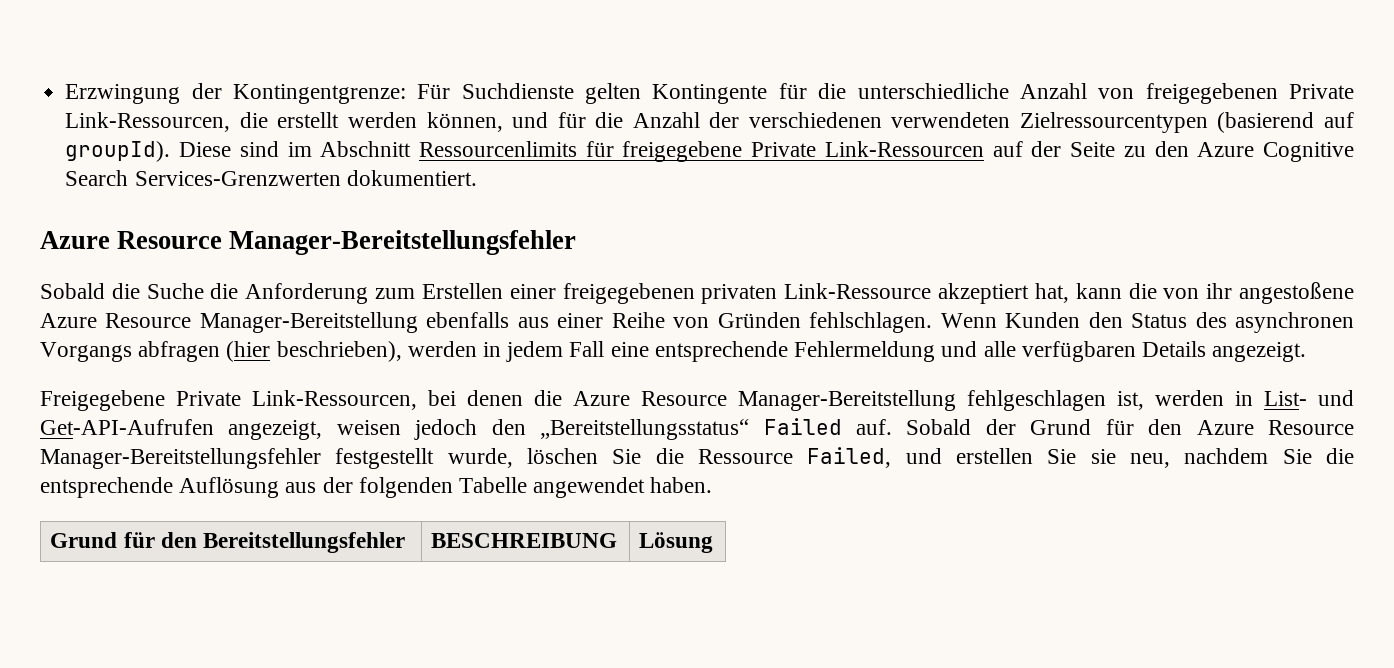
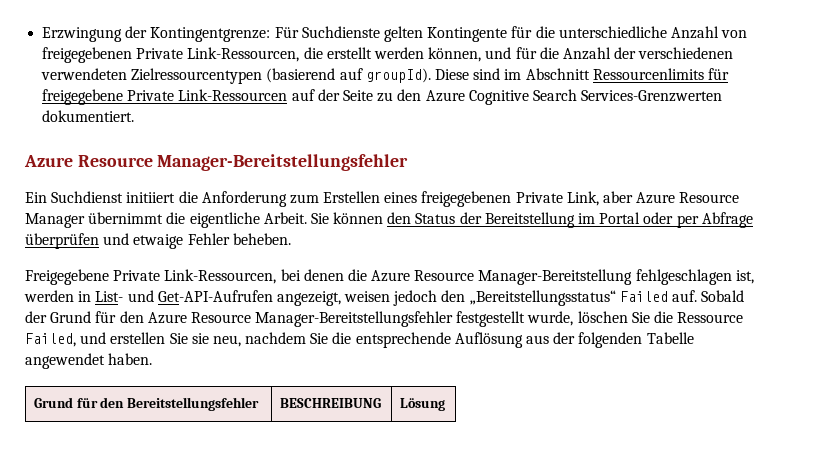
[40,283,204,299] Sobald die Suche -> [25,191,176,203] Ein Suchdienst initiiert
[509,282,1354,304] [40,312,1355,333] [40,341,1307,362] einer freigegebenen privaten Link-Ressource akzeptiert hat, kann die von ihr angestoßene Azure Resource Manager-Bereitstellung ebenfalls aus einer Reihe von Gründen fehlschlagen. Wenn Kunden den Status des asynchronen Vorgangs abfragen (hier beschrieben), werden in jedem Fall eine entsprechende Fehlermeldung und alle verfügbaren Details angezeigt. -> [384,191,740,207] [25,212,753,228] [25,233,291,249] eines freigegebenen Private Link, aber Azure Resource Manager übernimmt die eigentliche Arbeit. Sie können den Status der Bereitstellung im Portal oder per Abfrage überprüfen und etwaige Fehler beheben.

